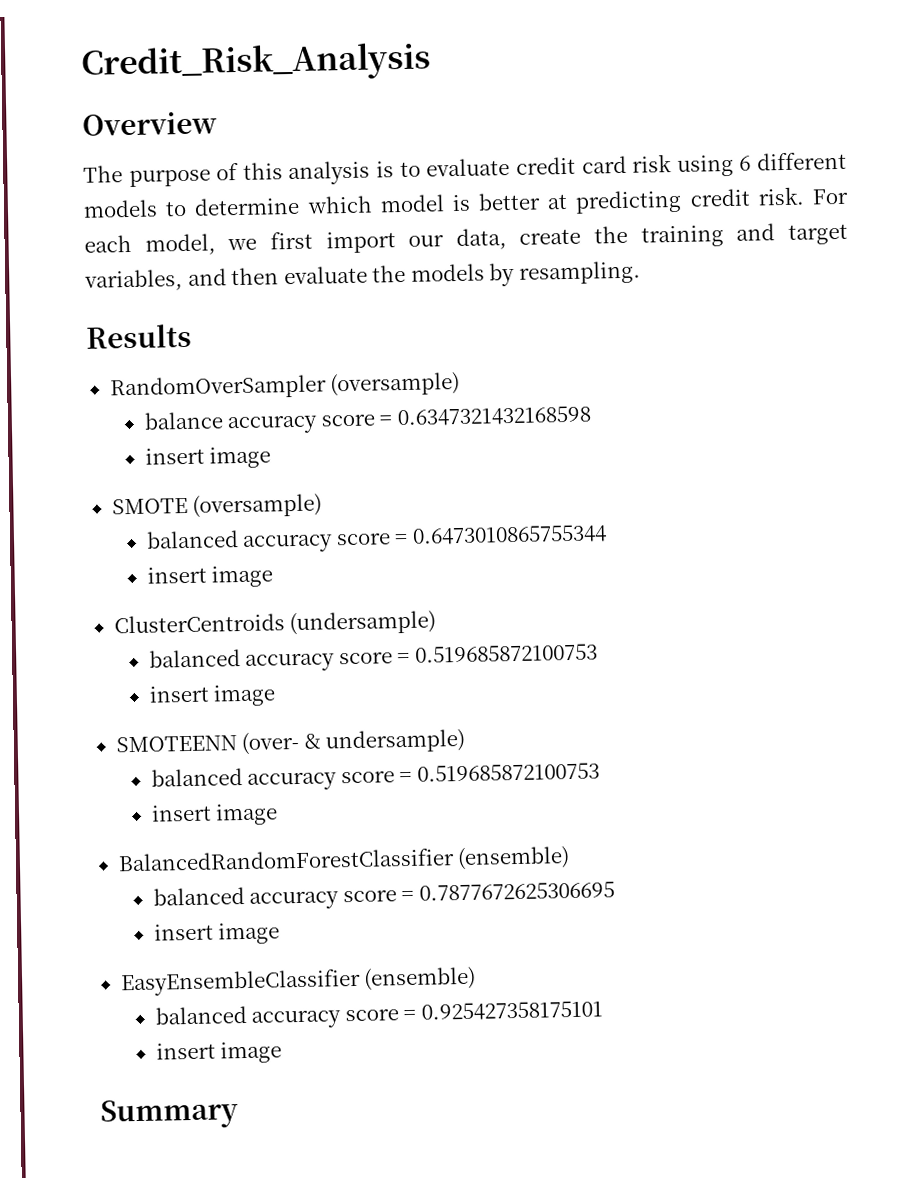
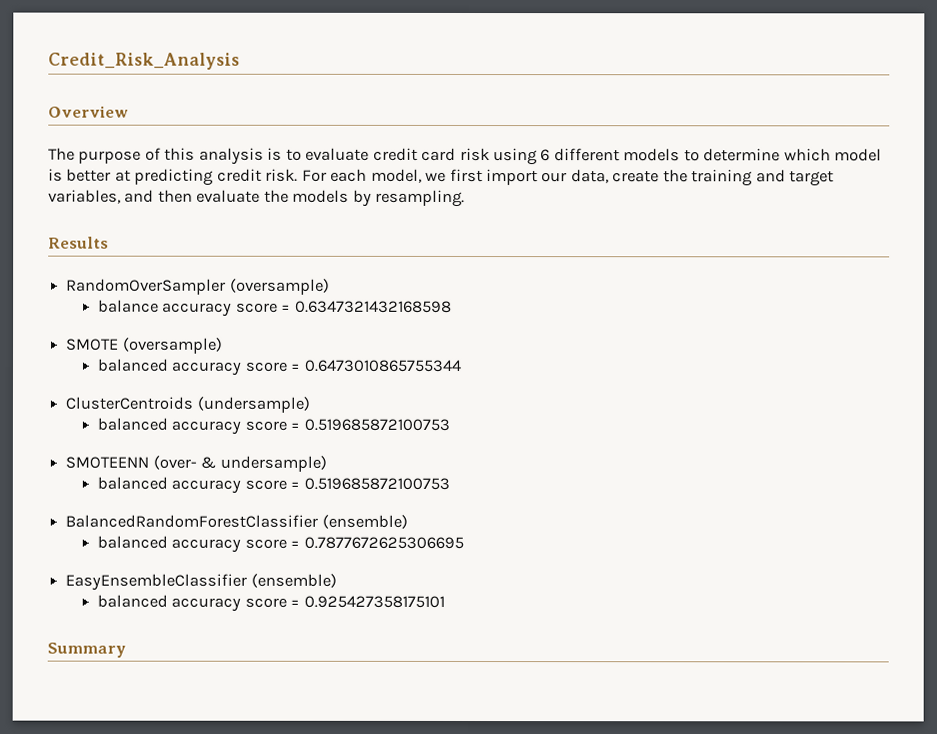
[144,446,272,469] // insert image -> (452, 306) none
[146,565,274,588] // insert image -> (462, 365) none
[148,684,277,707] // insert image -> (450, 424) none
[150,803,279,826] // insert image -> (450, 483) none
[153,922,281,945] // insert image -> (464, 542) none
[155,1041,283,1064] // insert image -> (445, 601) none

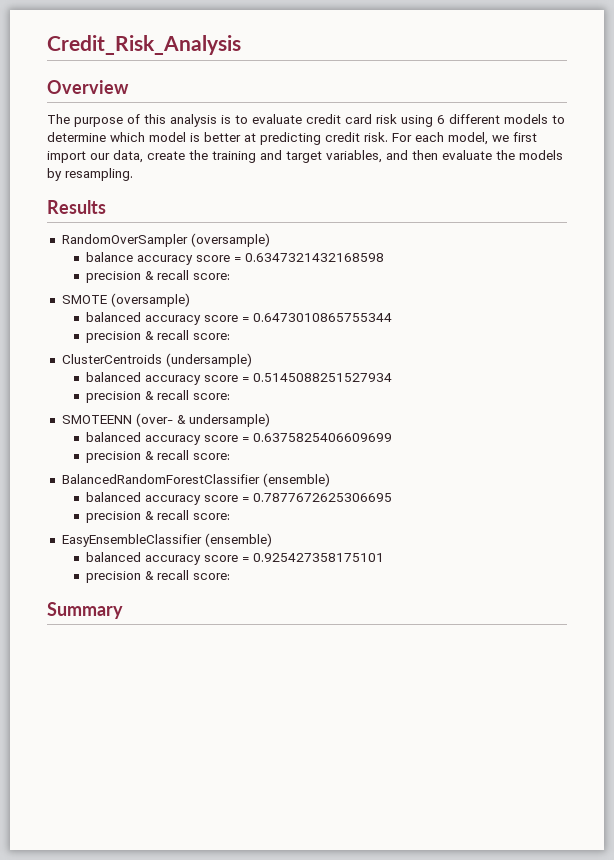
(452, 306) none -> [86,270,231,283] // precision & recall score:
(462, 365) none -> [86,330,231,343] // precision & recall score:
[303,418,450,431] 0.519685872100753 -> [253,373,393,382] [86,390,231,403] 0.5145088251527934 // precision & recall score:
[303,477,450,490] 0.519685872100753 -> [253,433,393,442] [86,450,231,463] 0.6375825406609699 // precision & recall score:
(464, 542) none -> [86,510,231,523] // precision & recall score:
(445, 601) none -> [86,570,231,583] // precision & recall score:

